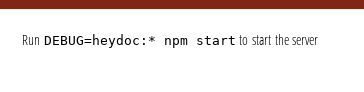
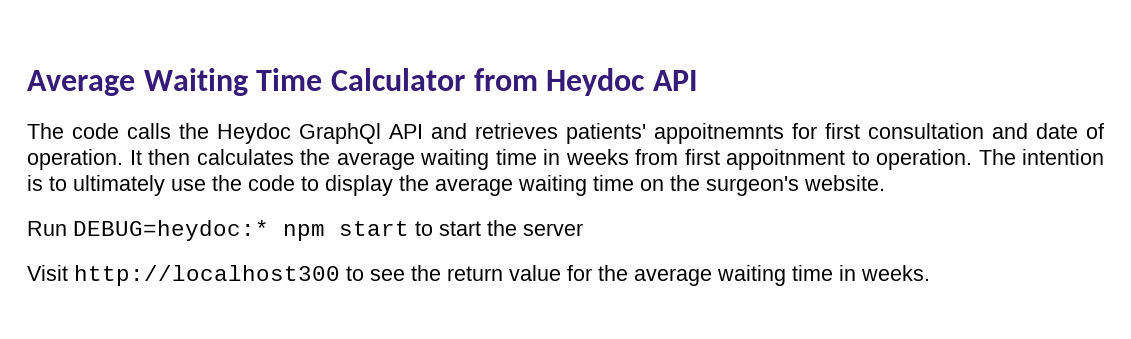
(22, 40) none -> [27,68,698,96] [27,123,1104,144] [27,149,1104,170] [27,175,885,196] Average Waiting Time Calculator from Heydoc API // The code calls the Heydoc GraphQl API and retrieves patients' appoitnemnts for first consultation and date of operation. It then calculates the average waiting time in weeks from first appoitnment to operation. The intention is to ultimately use the code to display the average waiting time on the surgeon's website. //
(319, 41) none -> [27,265,930,286] // Visit http://localhost300 to see the return value for the average waiting time in weeks.

